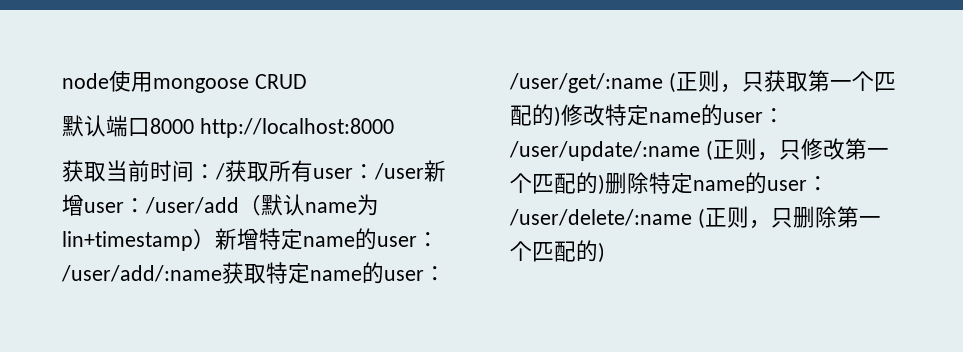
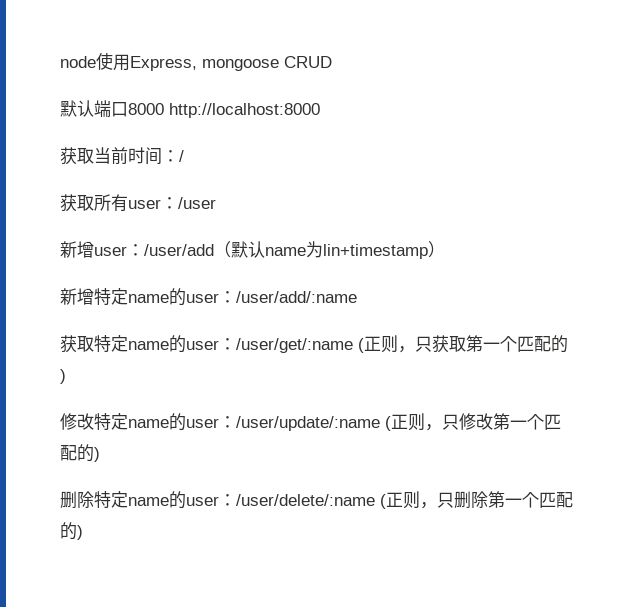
(153, 82) none -> [130,56,197,71] Express,
(225, 171) none -> (184, 156) //
(424, 171) none -> (216, 203) //
(215, 239) none -> (445, 249) //
(222, 273) none -> (357, 297) //
(561, 116) none -> (66, 376) //
(605, 184) none -> (100, 454) //

